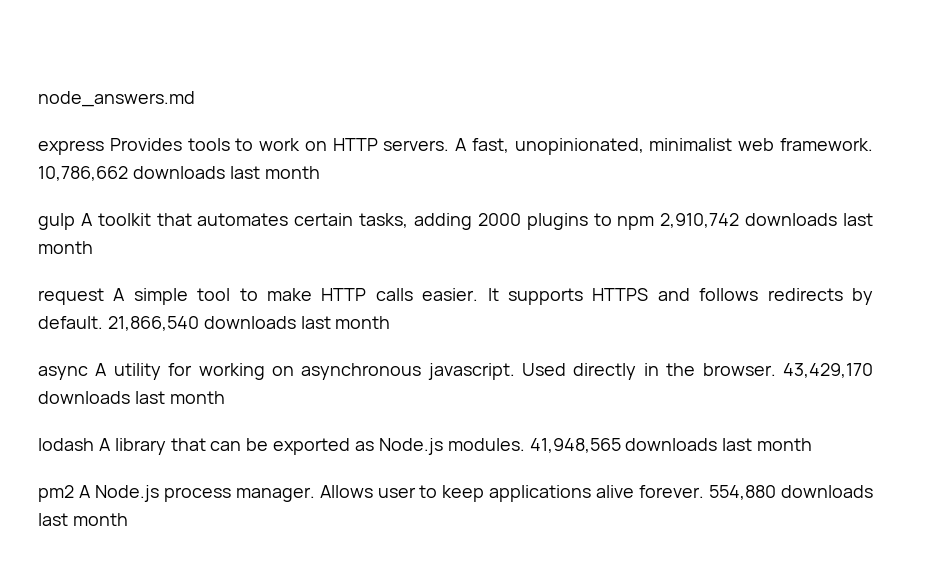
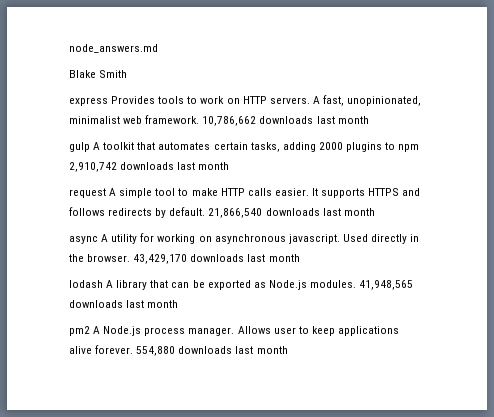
(195, 99) none -> [69,70,128,78] // Blake Smith

